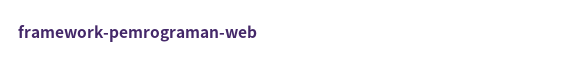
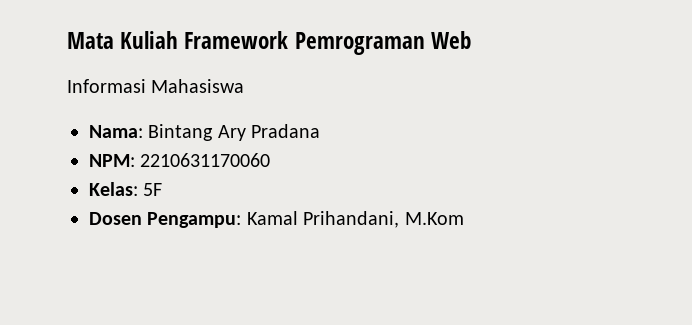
[18,25,257,42] framework-pemrograman-web -> [67,31,471,55] [67,79,245,93] [89,124,321,141] [89,153,271,167] [89,182,163,196] [89,211,464,228] Mata Kuliah Framework Pemrograman Web // Informasi Mahasiswa // Nama: Bintang Ary Pradana // NPM: 2210631170060 // Kelas: 5F // Dosen Pengampu: Kamal Prihandani, M.Kom

